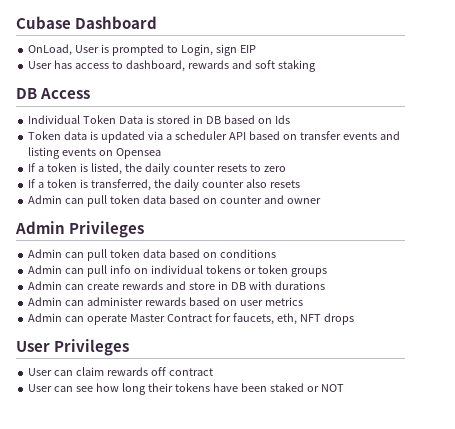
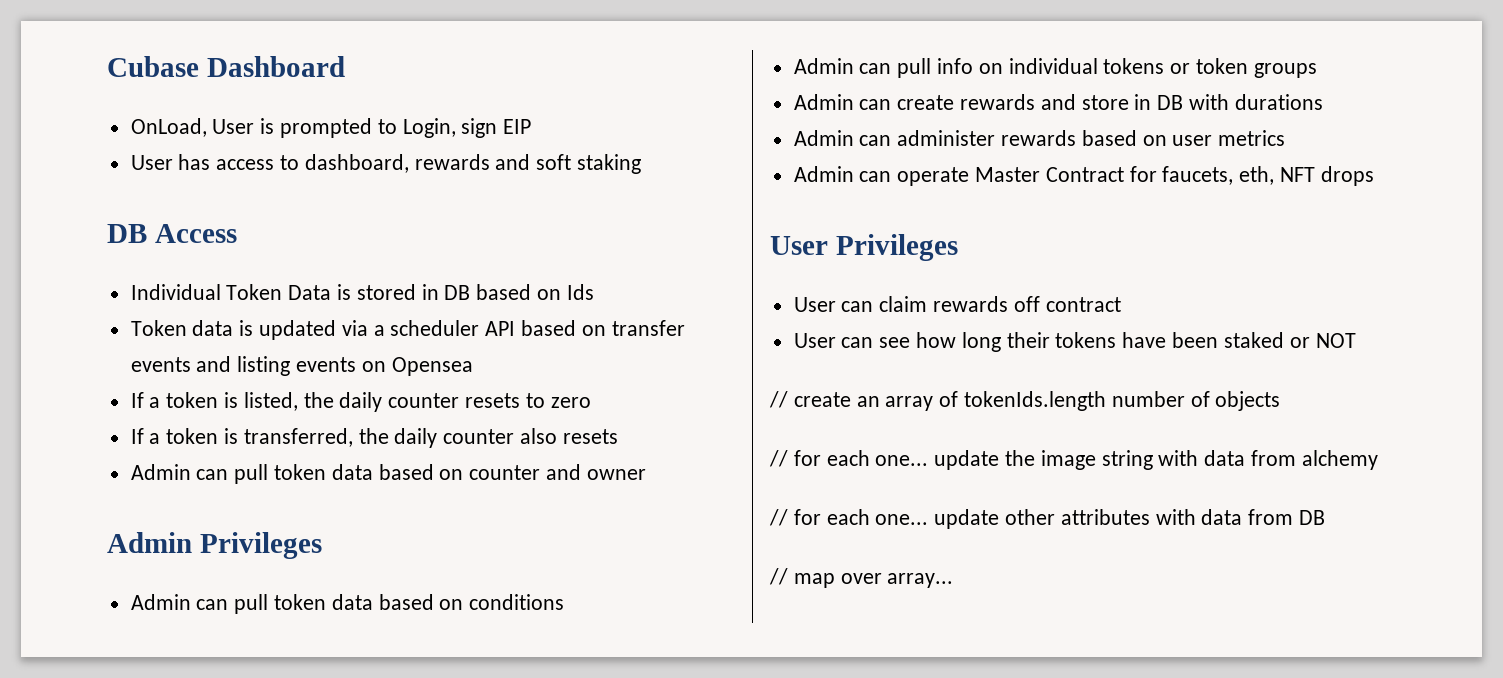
(344, 388) none -> [769,391,1281,411] [769,450,1378,470] [769,509,1326,529] [769,568,954,588] // // create an array of tokenIds.length number of objects // // for each one... update the image string with data from alchemy // // for each one... update other attributes with data from DB // // map over array...

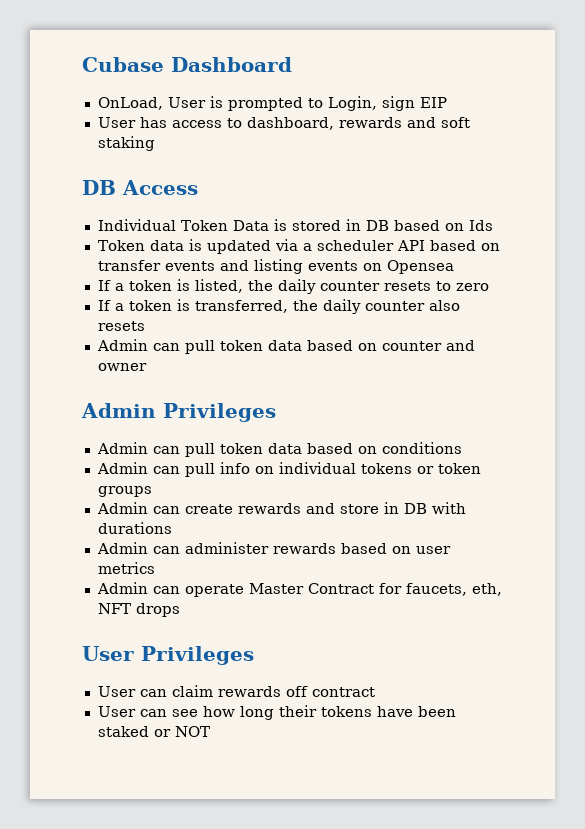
[769,391,1281,411] [769,450,1378,470] [769,509,1326,529] [769,568,954,588] // // create an array of tokenIds.length number of objects // // for each one... update the image string with data from alchemy // // for each one... update other attributes with data from DB // // map over array... -> (210, 731) none

